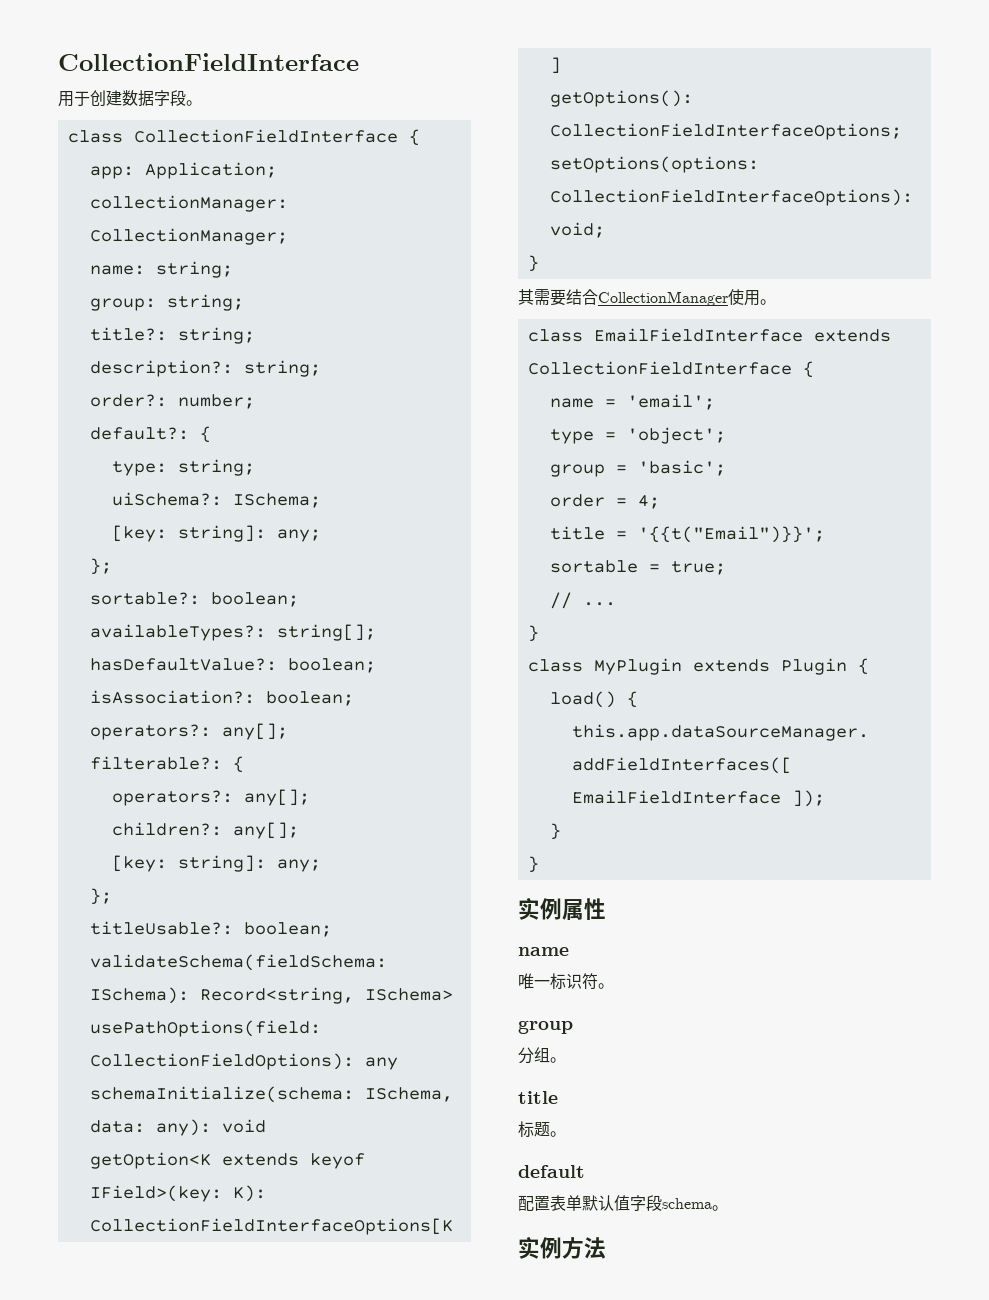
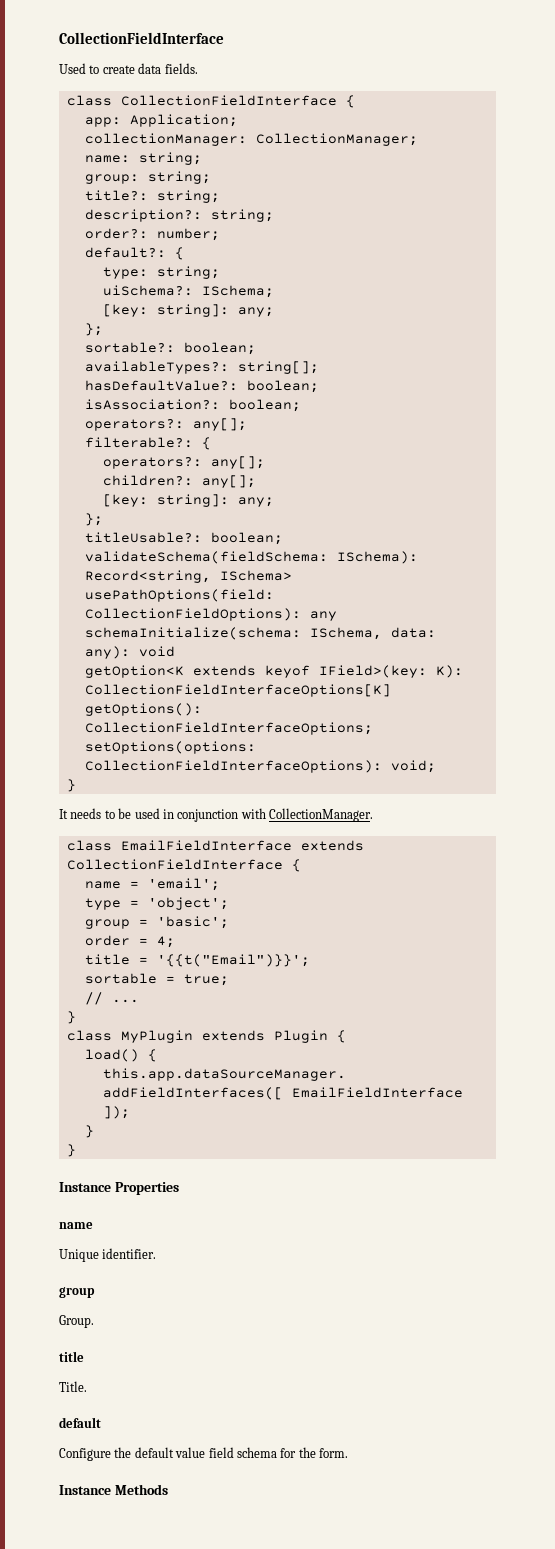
[58,90,202,107] 用于创建数据字段。 -> [59,63,198,74] Used to create data fields.
[518,289,776,306] 其需要结合CollectionManager使用。 -> [59,808,373,822] It needs to be used in conjunction with CollectionManager.
[518,897,606,920] 实例属性 -> [59,1182,179,1195] Instance Properties
[518,973,614,990] 唯一标识符。 -> [59,1248,157,1262] Unique identifier.
[518,1047,566,1064] 分组。 -> [59,1315,94,1328] Group.
[518,1121,566,1138] 标题。 -> [59,1381,87,1392] Title.
[518,1195,728,1211] [518,1236,606,1259] 配置表单默认值字段schema。 // 实例方法 -> [59,1447,348,1461] [59,1484,168,1495] Configure the default value field schema for the form. // Instance Methods

